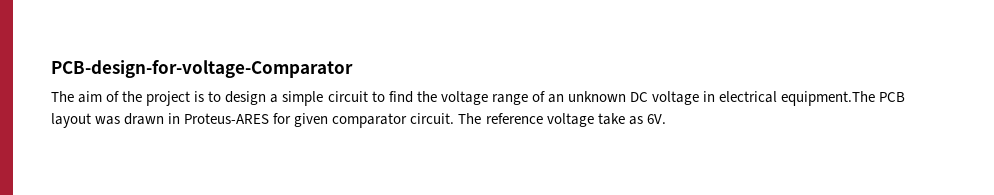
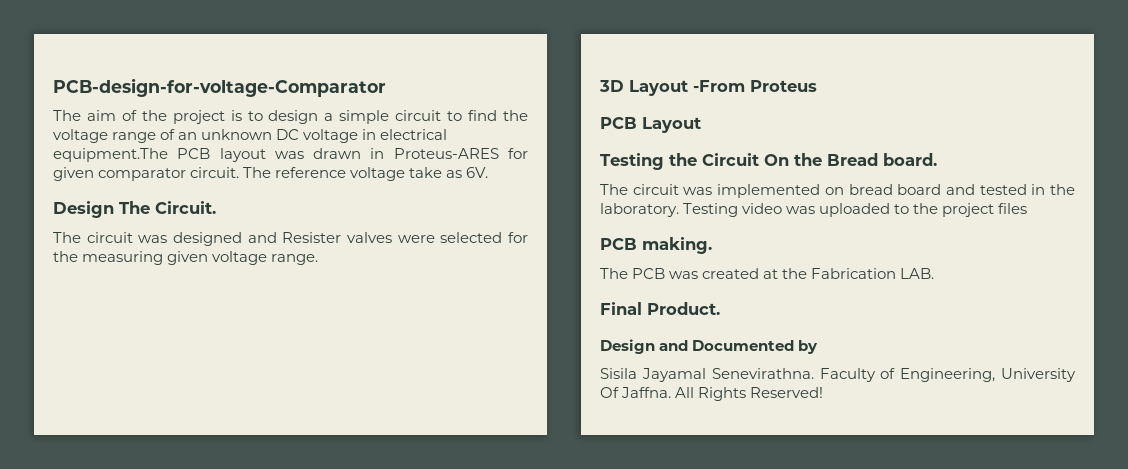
(666, 119) none -> [53,201,216,218] [53,232,528,246] [53,251,319,265] [599,80,817,96] [600,117,701,133] [600,153,937,170] [600,184,1075,198] [600,203,1028,217] [600,237,712,254] [600,268,935,279] [600,302,720,315] [600,339,819,354] [600,368,1076,382] [600,387,824,401] // Design The Circuit. // The circuit was designed and Resister valves were selected for the measuring given voltage range. // 3D Layout -From Proteus // PCB Layout // Testing the Circuit On the Bread board. // The circuit was implemented on bread board and tested in the laboratory. Testing video was uploaded to the project files // PCB making. // The PCB was created at the Fabrication LAB. // Final Product. // Design and Documented by // Sisila Jayamal Senevirathna. Faculty of Engineering, University Of Jaffna. All Rights Reserved!

